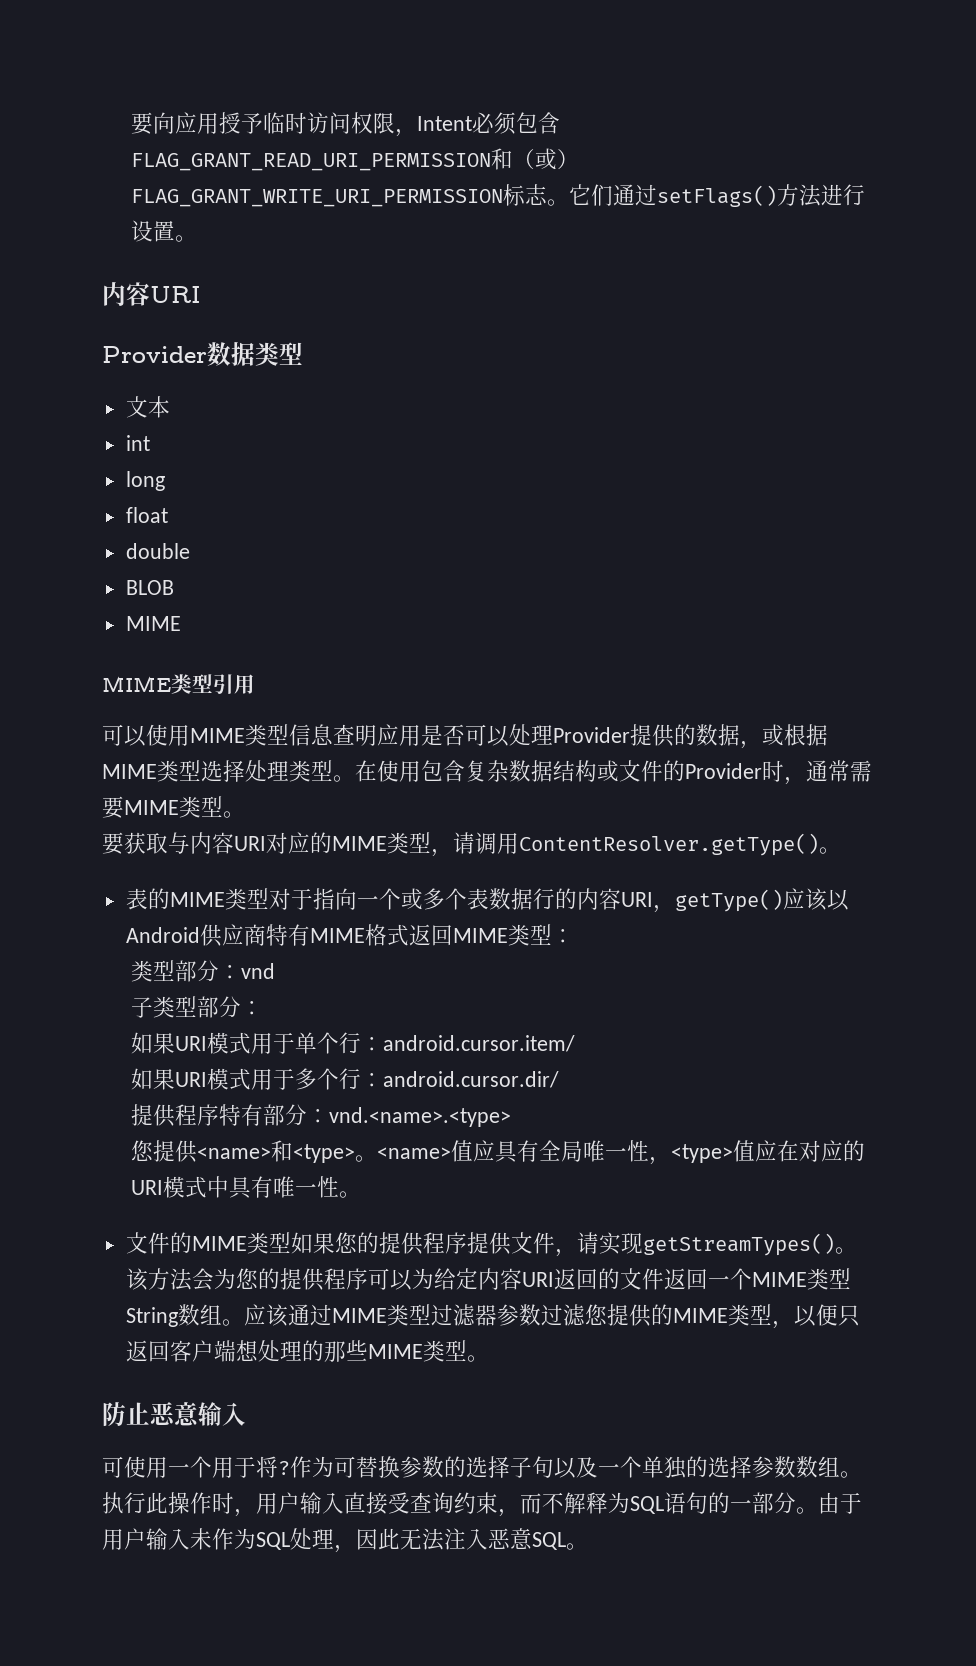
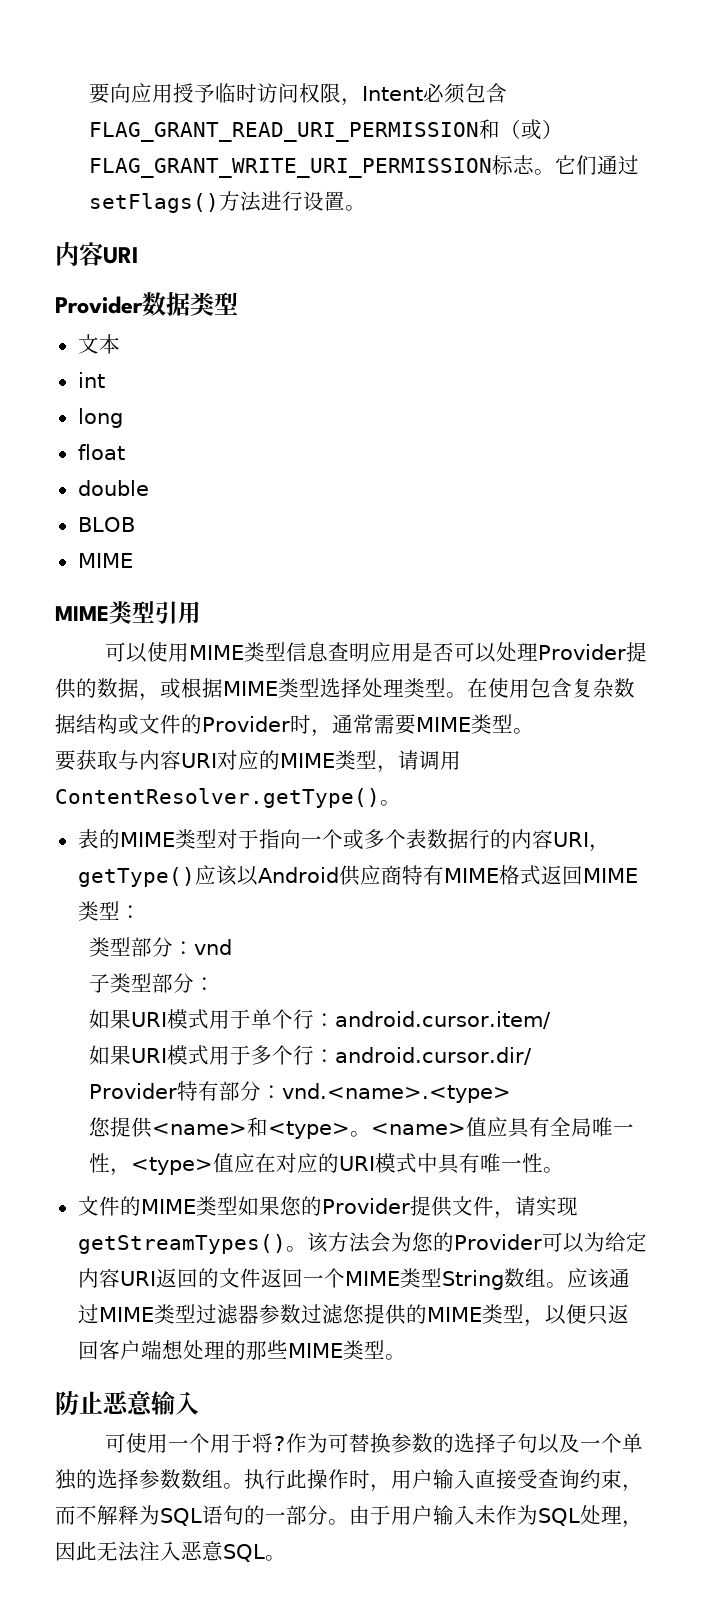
[131,1104,220,1127] 提供程序 -> [88,1083,177,1099] Provider
[378,1232,467,1255] 提供程序 -> [321,1198,410,1214] Provider
[279,1268,368,1291] 提供程序 -> [453,1234,542,1250] Provider

